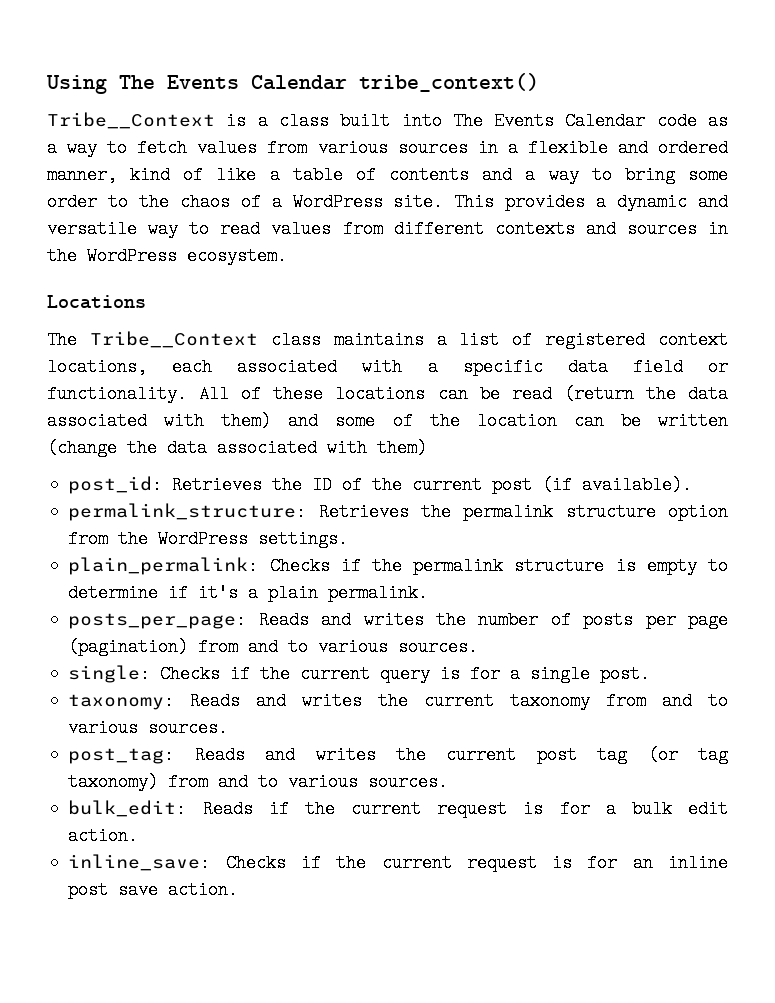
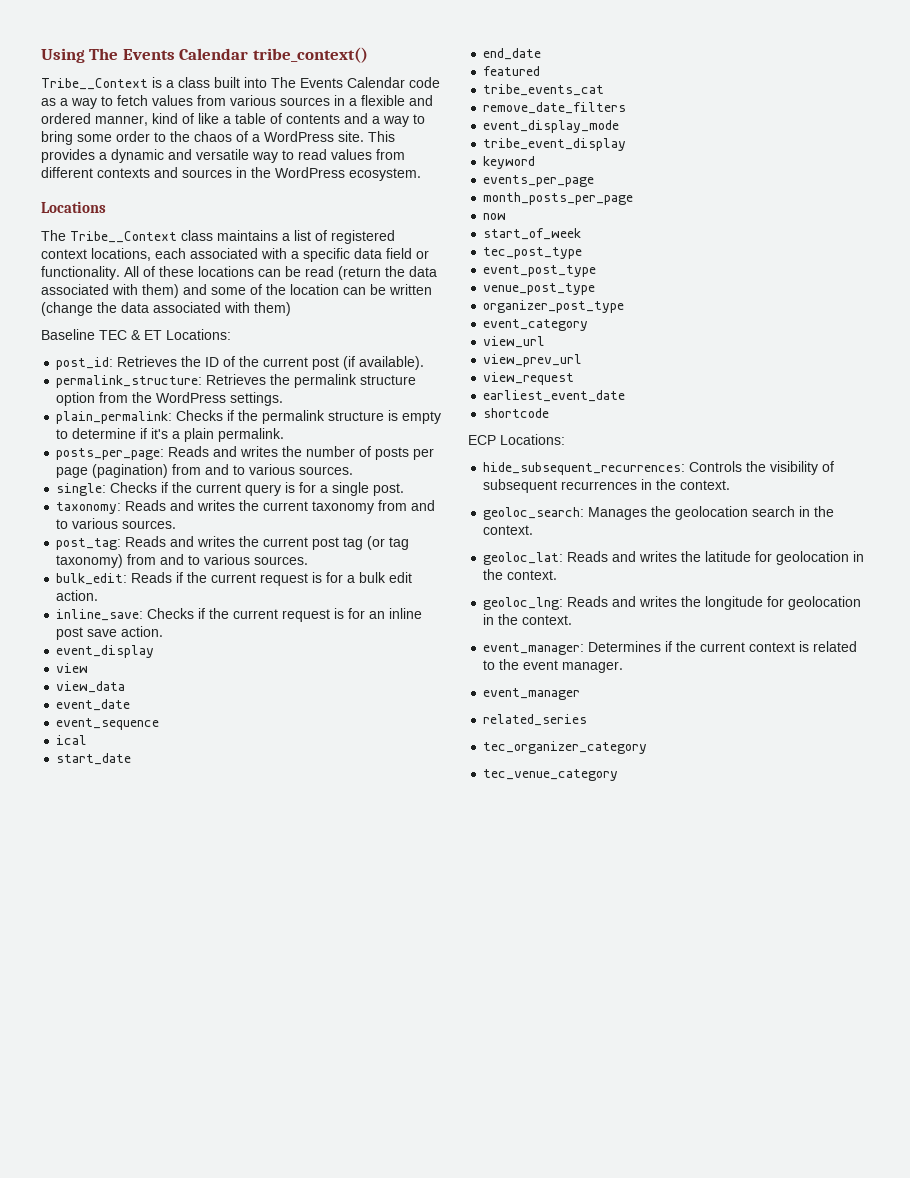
(427, 448) none -> [41,329,231,340] // Baseline TEC & ET Locations:
(239, 890) none -> [56,645,155,658] [56,663,89,673] [56,681,126,693] [56,699,131,711] [56,718,160,730] [56,735,88,745] [56,753,132,765] [483,48,542,60] [483,66,541,76] [483,84,605,96] [483,102,627,114] [483,120,620,133] [483,138,627,151] [483,156,536,169] [483,175,595,187] [483,192,634,205] [483,213,507,220] [483,228,582,240] [483,247,583,259] [483,265,597,277] [483,283,596,295] [483,300,625,313] [483,319,589,331] [483,336,546,348] [483,354,583,367] [483,372,575,385] [483,390,626,402] [483,408,550,418] [468,434,565,445] [483,461,835,475] [483,479,731,493] [483,506,835,520] [483,525,534,535] [483,551,865,565] [483,569,558,580] [483,596,862,610] [483,614,573,625] [483,641,858,655] [483,659,624,673] [483,688,581,700] [483,714,588,726] [483,741,648,754] [483,769,619,781] // event_display // view // view_data // event_date // event_sequence // ical // start_date // end_date // featured // tribe_events_cat // remove_date_filters // event_display_mode // tribe_event_display // keyword // events_per_page // month_posts_per_page // now // start_of_week // tec_post_type // event_post_type // venue_post_type // organizer_post_type // event_category // view_url // view_prev_url // view_request // earliest_event_date // shortcode // ECP Locations: // hide_subsequent_recurrences: Controls the visibility of subsequent recurrences in the context. // geoloc_search: Manages the geolocation search in the context. // geoloc_lat: Reads and writes the latitude for geolocation in the context. // geoloc_lng: Reads and writes the longitude for geolocation in the context. // event_manager: Determines if the current context is related to the event manager. // event_manager // related_series // tec_organizer_category // tec_venue_category

